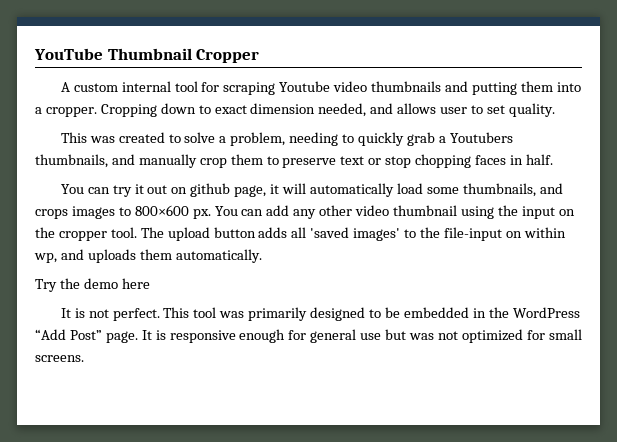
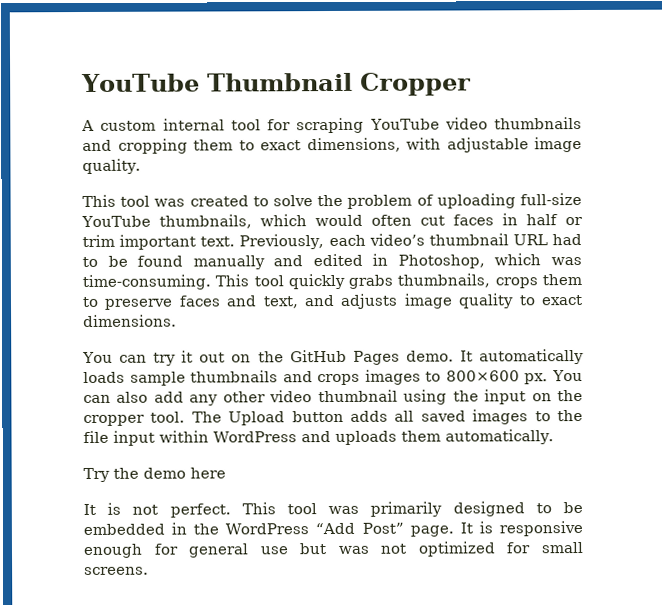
[279,81,331,92] Youtube -> [369,118,440,130] YouTube
[471,81,581,95] [35,103,505,117] putting them into a cropper. Cropping down to exact dimension needed, and allows user to set -> [117,136,582,154] cropping them to exact dimensions, with adjustable image
(87, 137) none -> [120,195,151,207] tool
[219,132,513,146] [35,154,553,168] a problem, needing to quickly grab a Youtubers thumbnails, and manually crop them to preserve text or stop chopping faces in half. -> [317,192,582,209] [81,213,583,229] [82,233,582,250] [82,253,582,270] [82,273,582,291] [82,293,583,310] [83,314,177,328] the problem of uploading full-size YouTube thumbnails, which would often cut faces in half or trim important text. Previously, each video’s thumbnail URL had to be found manually and edited in Photoshop, which was time-consuming. This tool quickly grabs thumbnails, crops them to preserve faces and text, and adjusts image quality to exact dimensions.
[190,183,536,197] github page, it will automatically load some thumbnails, -> [257,348,584,365] [83,370,279,386] the GitHub Pages demo. It automatically loads sample thumbnails
(264, 212) none -> [116,391,149,403] also
[167,227,210,241] upload -> [228,411,286,426] Upload
[310,227,566,241] [34,253,57,263] 'saved images' to the file-input on within wp, -> [420,409,583,425] [83,430,297,446] saved images to the file input within WordPress

